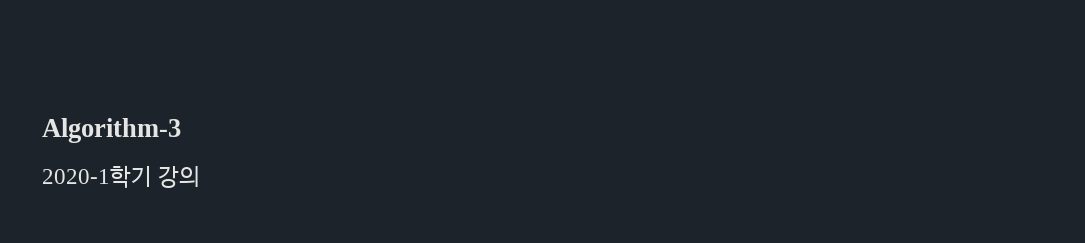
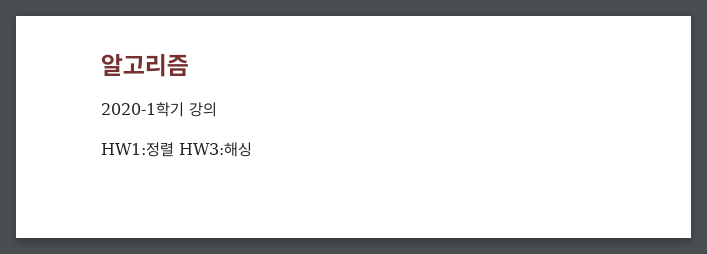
[42,118,181,143] Algorithm-3 -> [101,54,189,77] 알고리즘
(201, 177) none -> [101,142,252,157] // HW1:정렬 HW3:해싱

